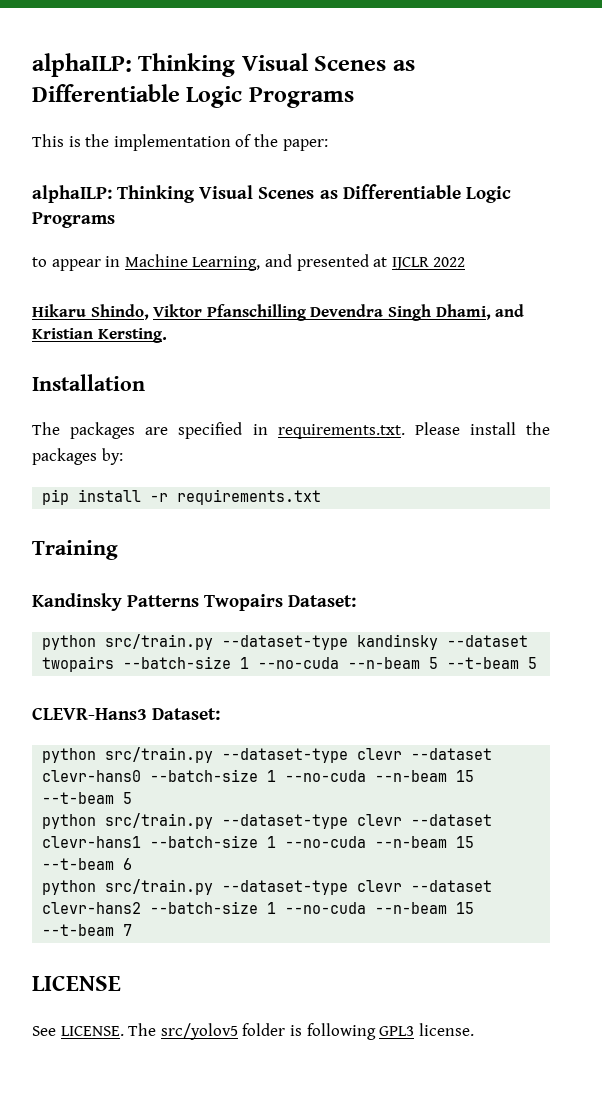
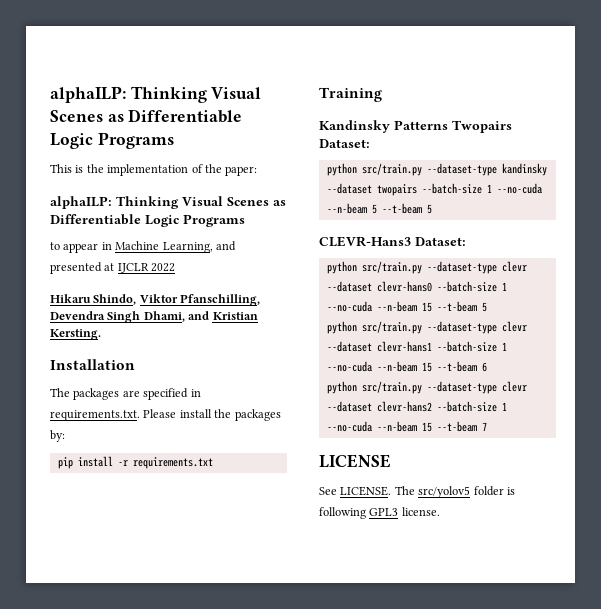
[206,304,306,321] Pfanschilling -> [180,294,261,306] Pfanschilling,

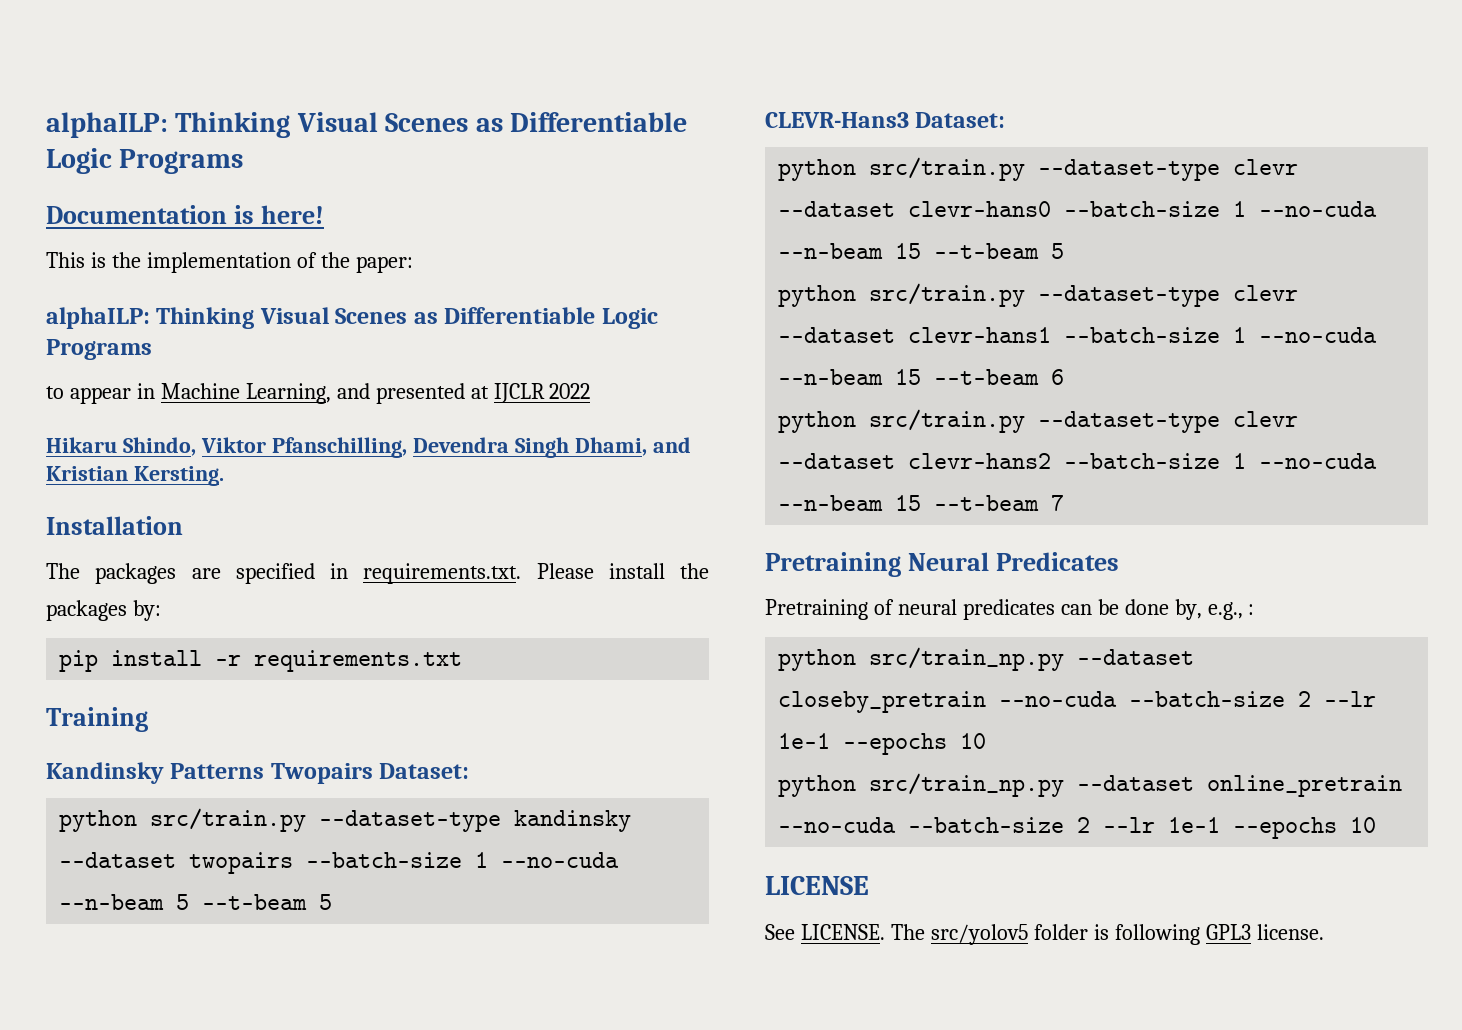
[50,86,262,103] [50,109,243,123] [50,132,174,149] alphaILP: Thinking Visual Scenes as Differentiable Logic Programs -> [46,112,688,138] [46,148,244,174] [46,205,324,224] alphaILP: Thinking Visual Scenes as Differentiable Logic Programs // Documentation is here!
(487, 426) none -> [765,552,1119,577] [765,599,1255,620] [778,647,1195,671] [778,691,1377,713] [778,733,987,755] [778,773,1403,797] [778,817,1377,839] // Pretraining Neural Predicates // Pretraining of neural predicates can be done by, e.g., : // python src/train_np.py --dataset closeby_pretrain --no-cuda --batch-size 2 --lr 1e-1 --epochs 10 // python src/train_np.py --dataset online_pretrain --no-cuda --batch-size 2 --lr 1e-1 --epochs 10

